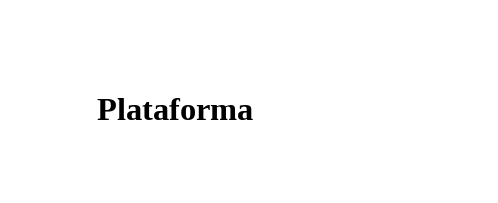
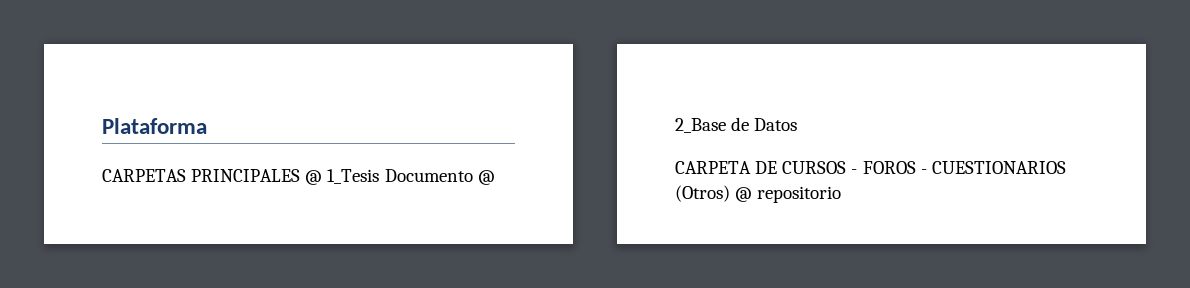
(253, 109) none -> [102,169,495,185] [675,117,798,133] [675,161,1066,174] [675,185,842,203] // CARPETAS PRINCIPALES @ 1_Tesis Documento @ 2_Base de Datos // CARPETA DE CURSOS - FOROS - CUESTIONARIOS (Otros) @ repositorio

